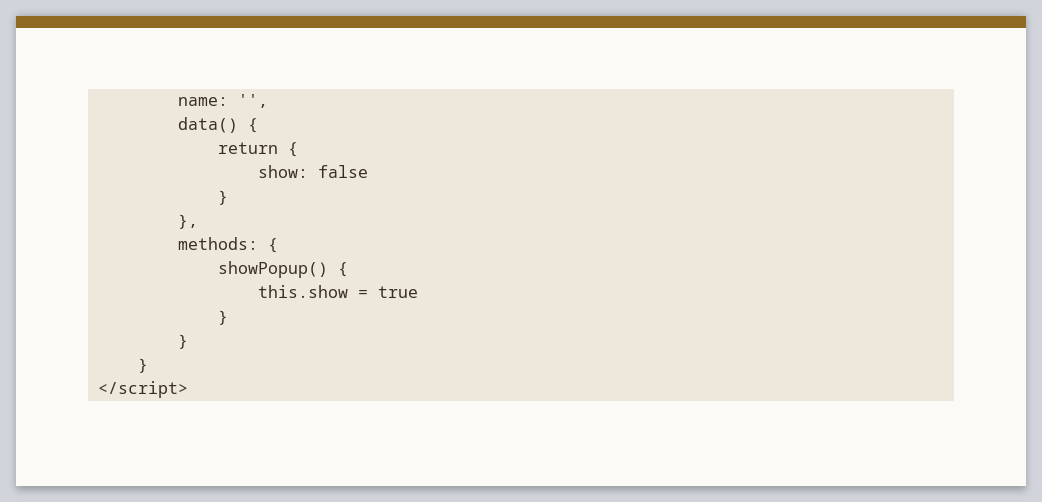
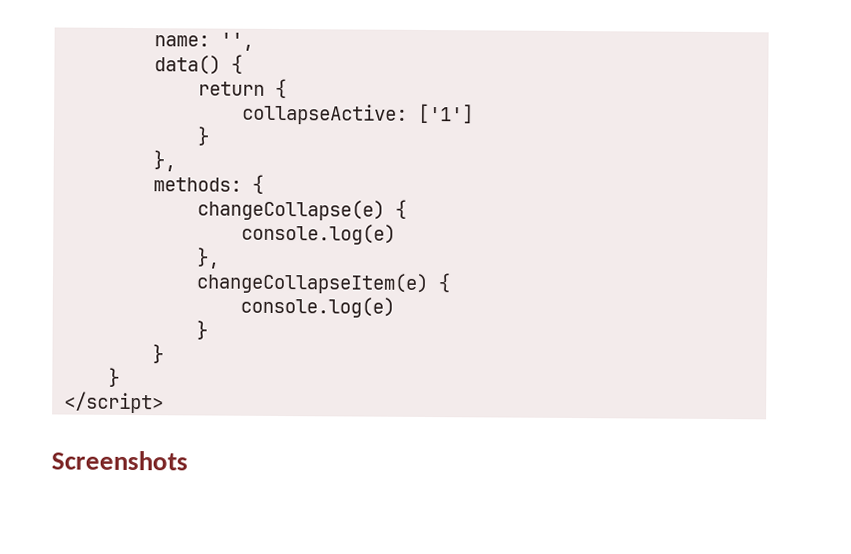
[258,165,369,178] show: false -> [242,103,475,125] collapseActive: ['1']
[218,261,349,278] [258,285,419,298] showPopup() { // this.show = true -> [197,199,408,221] [241,223,397,245] [197,247,221,269] [196,272,452,295] [240,296,396,318] changeCollapse(e) { // console.log(e) // }, // changeCollapseItem(e) { // console.log(e)
(189, 389) none -> [51,450,188,471] // Screenshots

